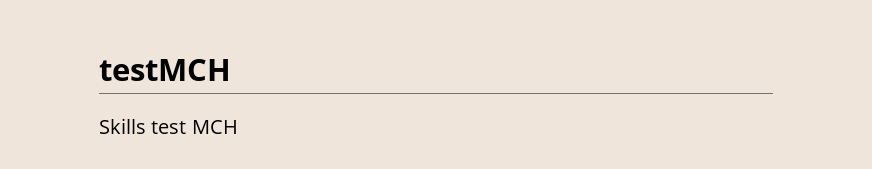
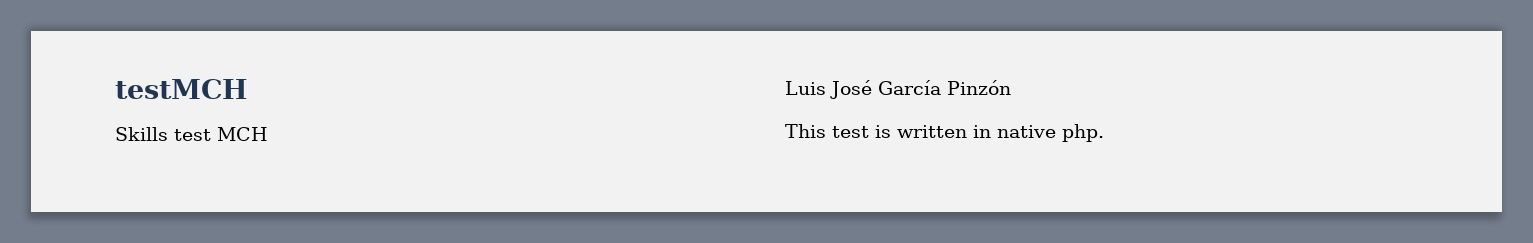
(238, 127) none -> [785,80,1011,99] [785,124,1104,142] // Luis José García Pinzón // This test is written in native php.

